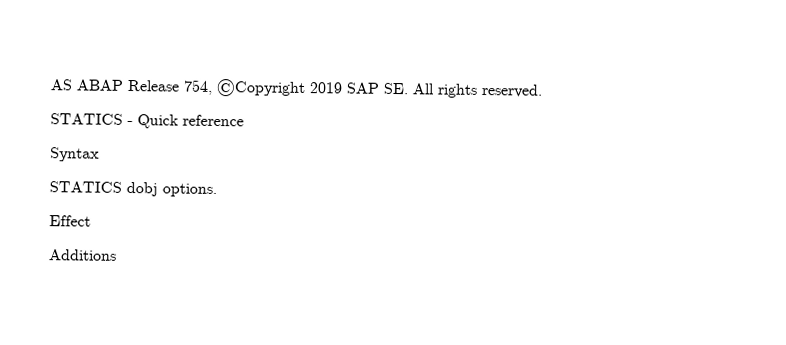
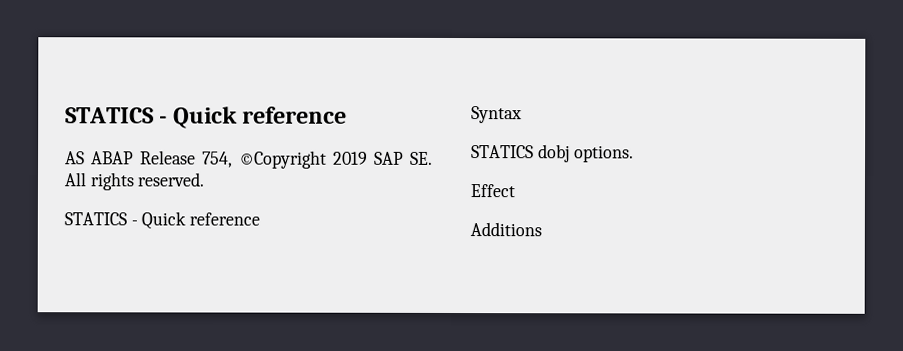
(50, 85) none -> [65,106,348,129] STATICS - Quick reference //

